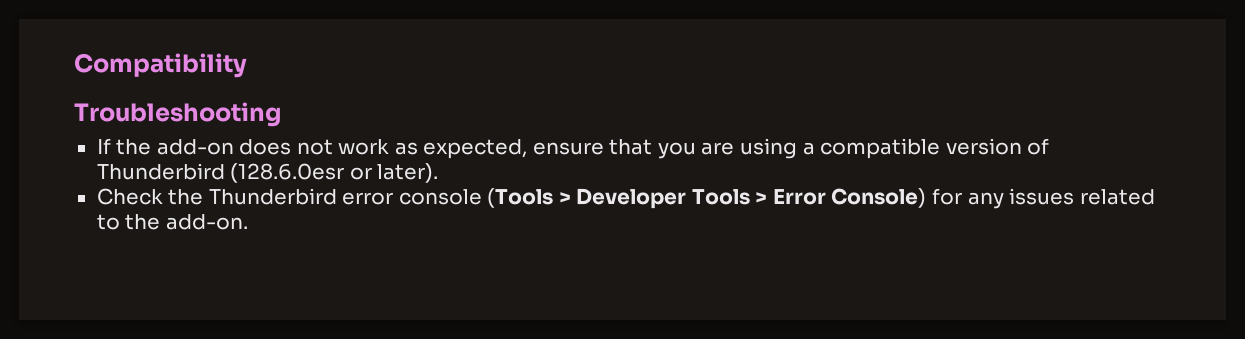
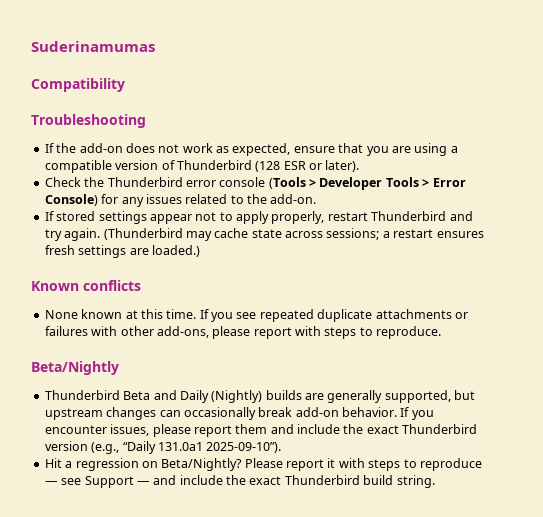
(74, 65) none -> [31,41,155,52] Suderinamumas //
[230,163,345,183] (128.6.0esr -> [255,161,306,172] (128 ESR
(248, 222) none -> [44,211,473,224] [44,228,484,241] [44,245,200,258] [31,280,141,291] [44,309,468,322] [44,326,442,339] [31,361,119,375] [44,390,476,403] [44,407,434,420] [44,424,478,437] [44,441,282,454] [44,458,482,471] [44,475,435,488] // If stored settings appear not to apply properly, restart Thunderbird and try again. (Thunderbird may cache state across sessions; a restart ensures fresh settings are loaded.) // Known conflicts // None known at this time. If you see repeated duplicate attachments or failures with other add‑ons, please report with steps to reproduce. // Beta/Nightly // Thunderbird Beta and Daily (Nightly) builds are generally supported, but upstream changes can occasionally break add‑on behavior. If you encounter issues, please report them and include the exact Thunderbird version (e.g., “Daily 131.0a1 2025‑09‑10”). // Hit a regression on Beta/Nightly? Please report it with steps to reproduce — see Support — and include the exact Thunderbird build string.

